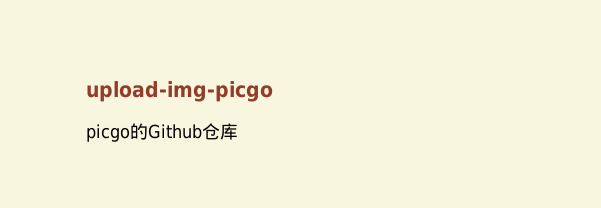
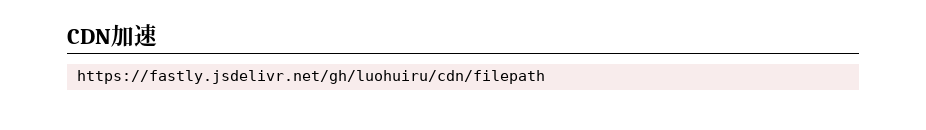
[86,81,273,102] [86,123,238,142] upload-img-picgo // picgo的Github仓库 -> [67,24,157,47] [76,70,545,84] CDN加速 // https://fastly.jsdelivr.net/gh/luohuiru/cdn/filepath

